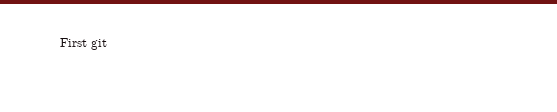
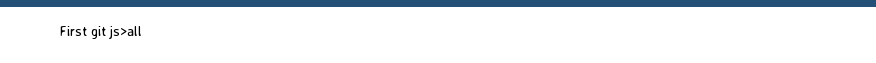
(107, 44) none -> [109,25,142,39] js>all

